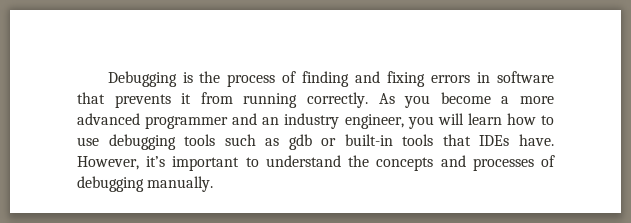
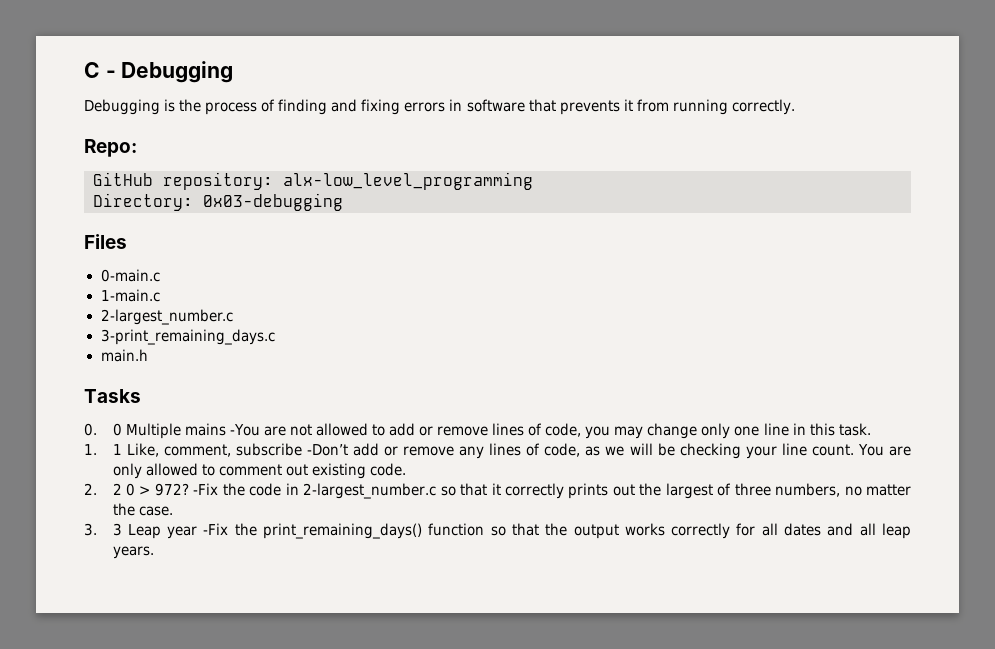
(107, 79) none -> [84,61,234,83] C - Debugging //
[378,92,555,108] [77,113,555,129] [77,134,554,150] [77,155,555,171] [77,176,214,192] As you become a more advanced programmer and an industry engineer, you will learn how to use debugging tools such as gdb or built-in tools that IDEs have. However, it’s important to understand the concepts and processes of debugging manually. -> [84,139,137,157] [93,172,533,190] [93,193,343,211] [84,234,127,249] [100,269,160,282] [100,289,160,302] [100,309,234,325] [100,329,275,345] [100,349,148,362] [84,389,141,403] [84,423,871,439] [84,443,912,459] [112,463,406,479] [84,483,912,499] [112,503,173,516] [84,523,912,539] [112,546,154,559] // Repo: // GitHub repository: alx-low_level_programming // Directory: 0x03-debugging // Files // 0-main.c // 1-main.c // 2-largest_number.c // 3-print_remaining_days.c // main.h // Tasks // 0. 0 Multiple mains -You are not allowed to add or remove lines of code, you may change only one line in this task. // 1. 1 Like, comment, subscribe -Don’t add or remove any lines of code, as we will be checking your line count. You are only allowed to comment out existing code. // 2. 2 0 > 972? -Fix the code in 2-largest_number.c so that it correctly prints out the largest of three numbers, no matter the case. // 3. 3 Leap year -Fix the print_remaining_days() function so that the output works correctly for all dates and all leap years.

